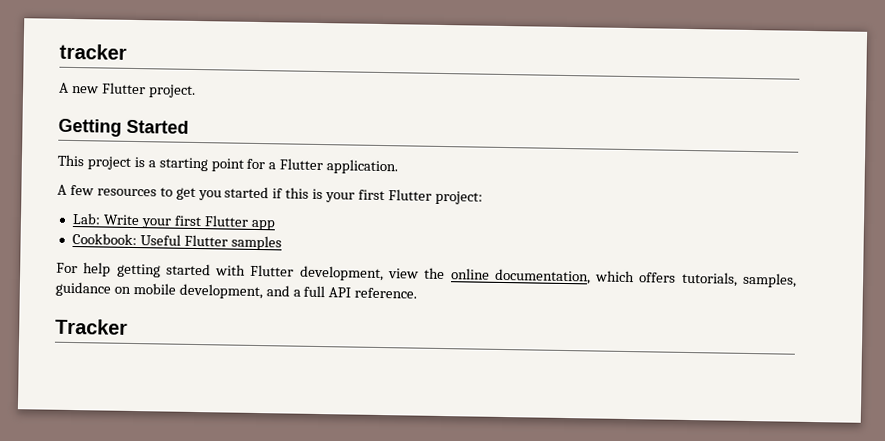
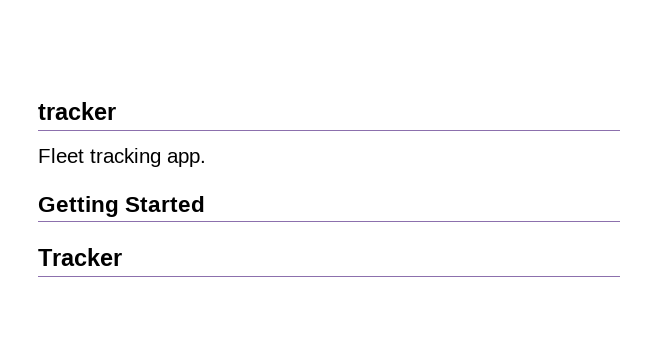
[59,82,196,98] [58,118,189,137] [57,154,399,175] [57,184,483,205] [71,212,275,231] [71,232,282,251] [56,262,798,288] [55,281,418,300] A new Flutter project. // Getting Started // This project is a starting point for a Flutter application. // A few resources to get you started if this is your first Flutter project: // Lab: Write your first Flutter app // Cookbook: Useful Flutter samples // For help getting started with Flutter development, view the online documentation, which offers tutorials, samples, guidance on mobile development, and a full API reference. -> [38,148,206,167] [38,196,206,217] Fleet tracking app. // Getting Started

